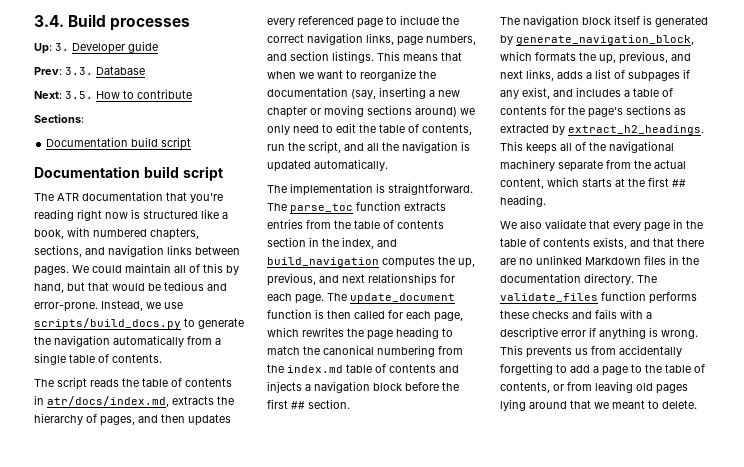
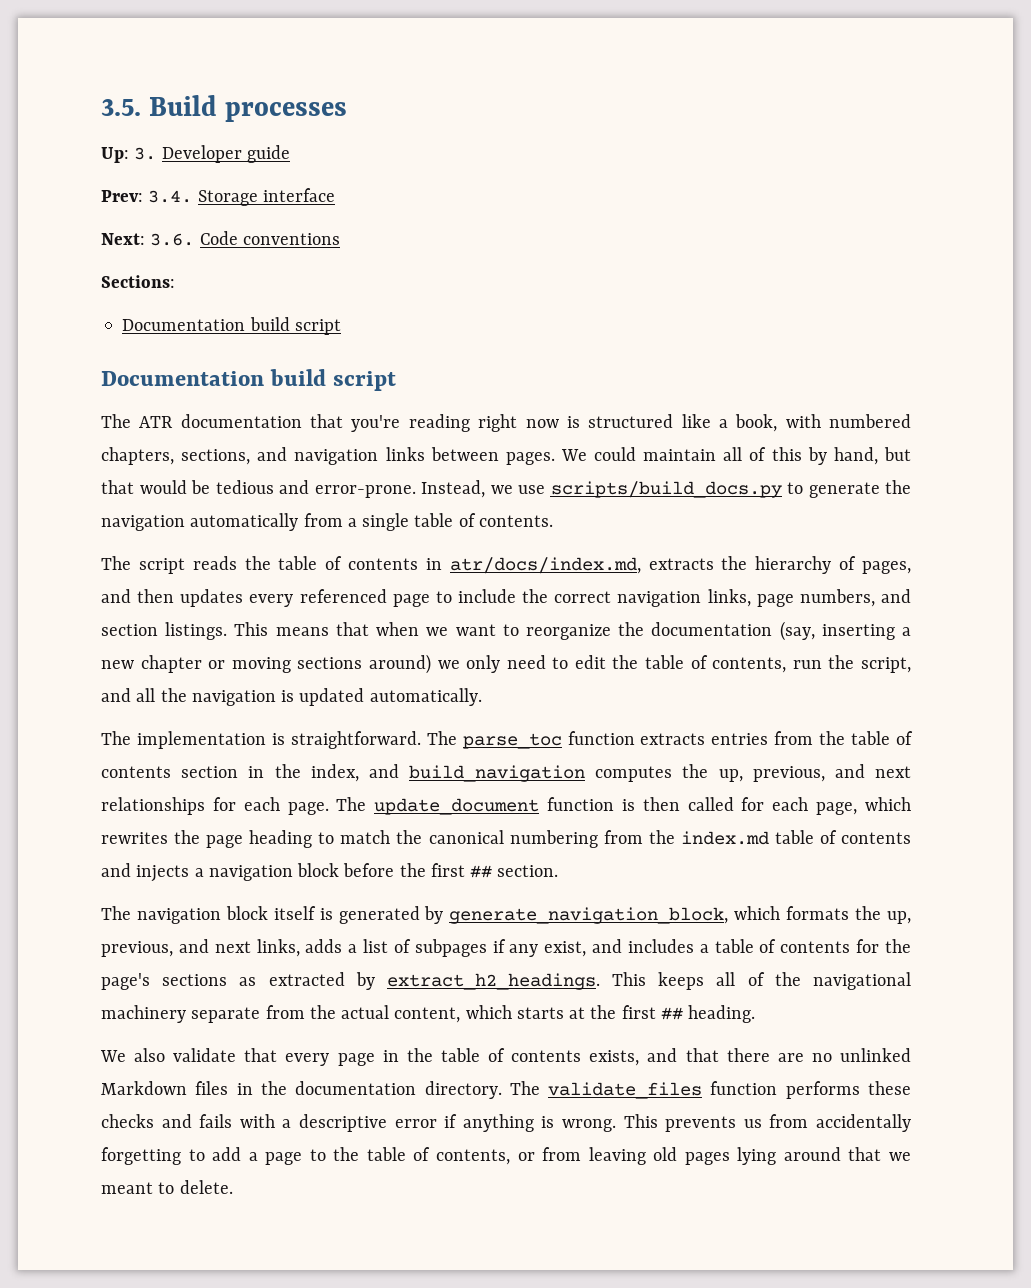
[34,15,64,27] 3.4. -> [101,99,141,116] 3.5.
[65,66,145,75] [34,89,192,99] 3.3. Database // Next: 3.5. How to contribute -> [148,188,335,206] [101,231,340,246] 3.4. Storage interface // Next: 3.6. Code conventions

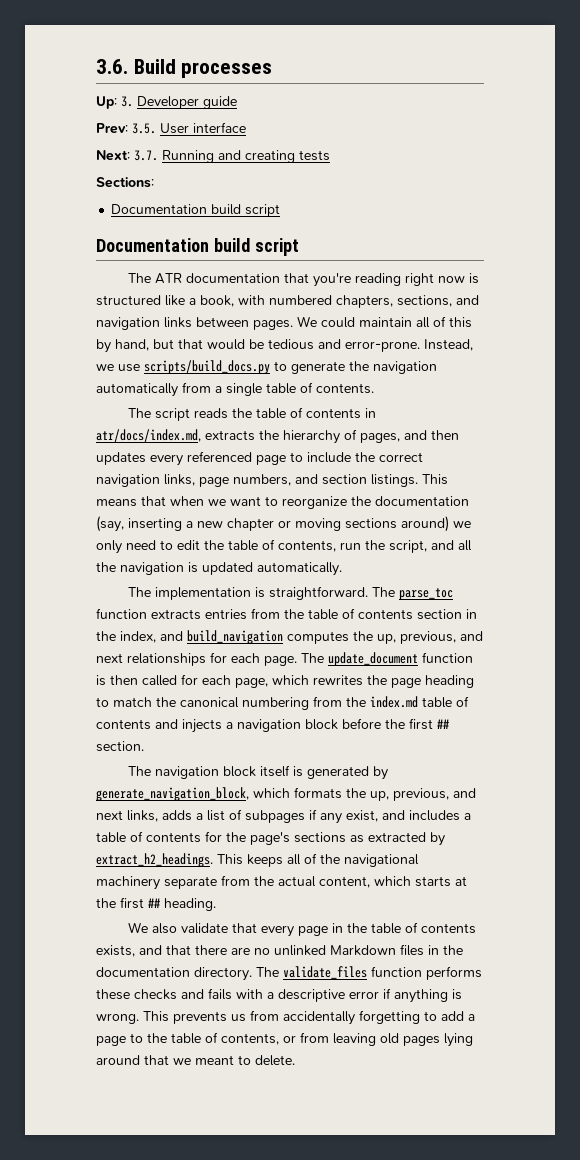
[101,99,141,116] 3.5. -> [96,59,128,74] 3.6.
[148,190,258,206] 3.4. Storage -> [132,123,189,134] 3.5. User
[150,231,340,246] 3.6. Code conventions -> [134,150,330,163] 3.7. Running and creating tests

